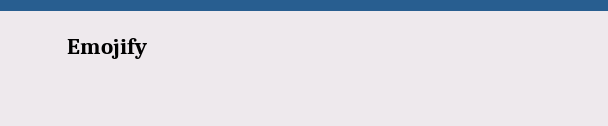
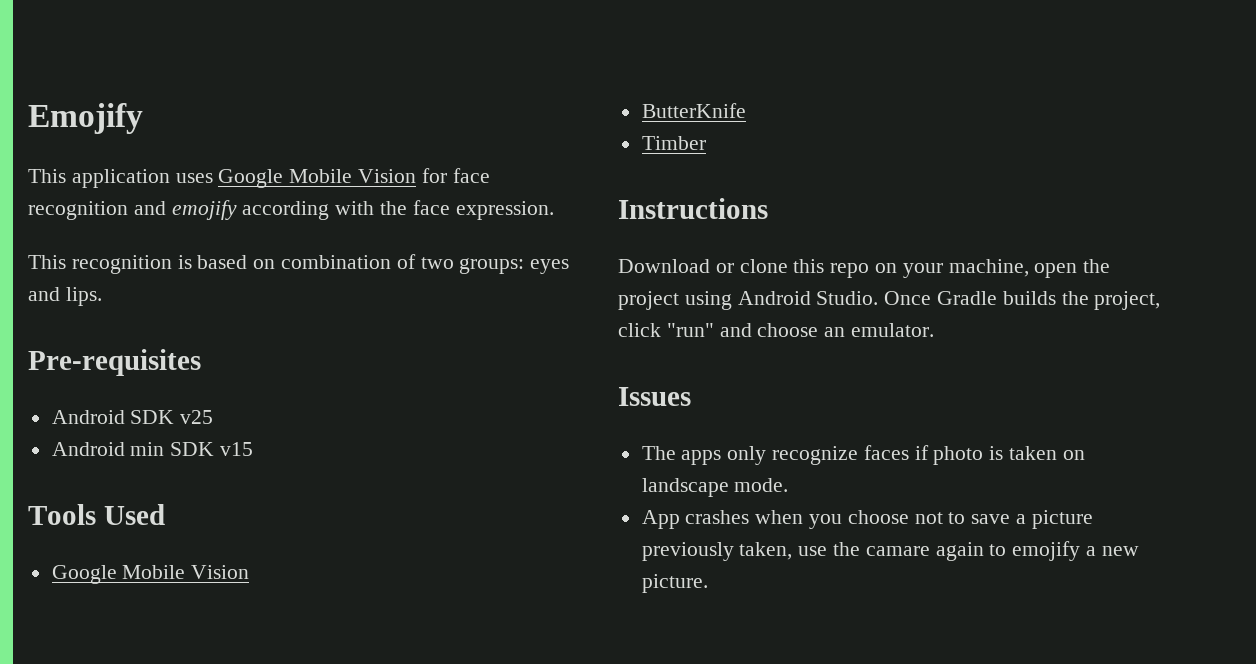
(147, 48) none -> [28,168,490,188] [28,200,554,220] [28,254,570,274] [28,287,102,306] [28,349,201,376] [51,410,214,424] [51,442,254,456] [28,504,165,525] [51,565,250,584] [641,103,746,118] [641,136,706,150] [618,198,768,219] [618,259,1111,278] [618,291,1161,310] [618,323,935,337] [618,387,691,406] [641,445,1085,465] [641,478,789,497] [641,510,1093,529] [641,541,1139,561] [641,574,708,593] // This application uses Google Mobile Vision for face recognition and emojify according with the face expression. // This recognition is based on combination of two groups: eyes and lips. // Pre-requisites // Android SDK v25 // Android min SDK v15 // Tools Used // Google Mobile Vision // ButterKnife // Timber // Instructions // Download or clone this repo on your machine, open the project using Android Studio. Once Gradle builds the project, click "run" and choose an emulator. // Issues // The apps only recognize faces if photo is taken on landscape mode. // App crashes when you choose not to save a picture previously taken, use the camare again to emojify a new picture.

